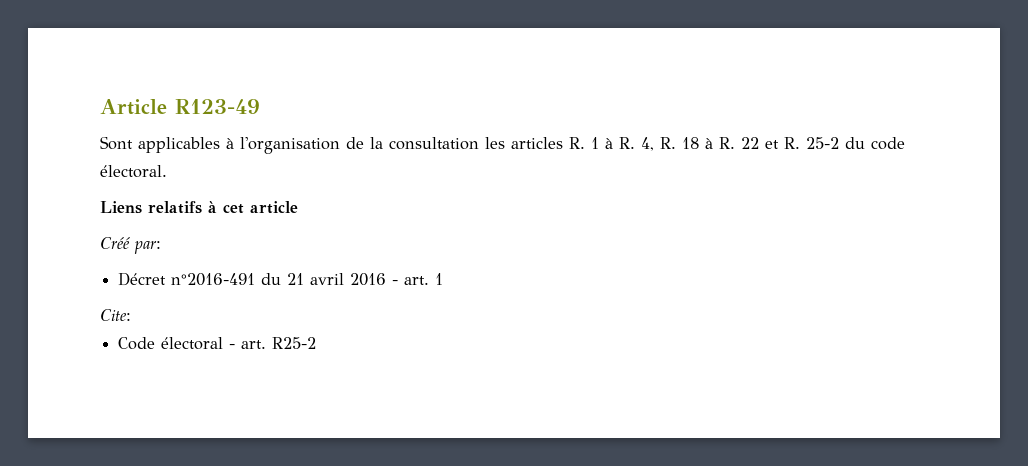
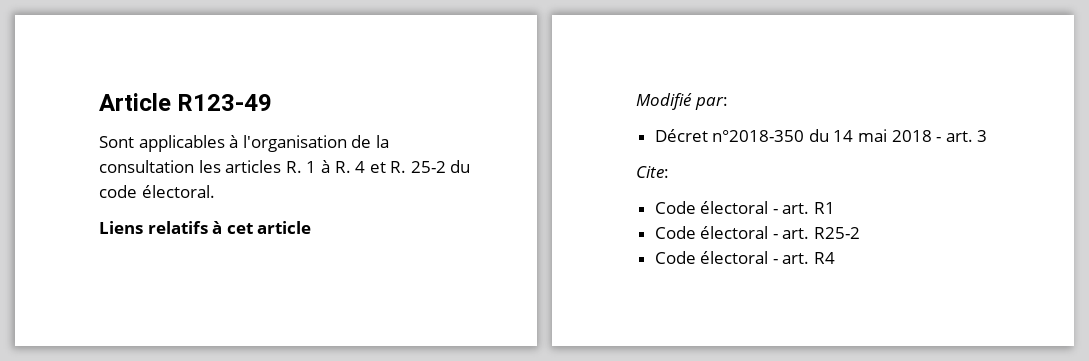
[641,137,759,151] 4, R. 18 à R. 22 -> [355,161,366,173] 4
[100,237,130,249] Créé -> [636,93,692,110] Modifié
[171,273,444,286] n°2016-491 du 21 avril 2016 - art. 1 -> [712,129,988,142] n°2018-350 du 14 mai 2018 - art. 3
(131, 315) none -> [654,201,836,214] // Code électoral - art. R1
(317, 343) none -> [654,251,836,264] // Code électoral - art. R4

